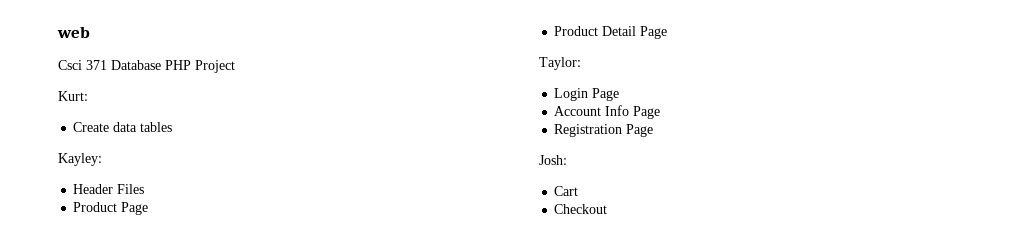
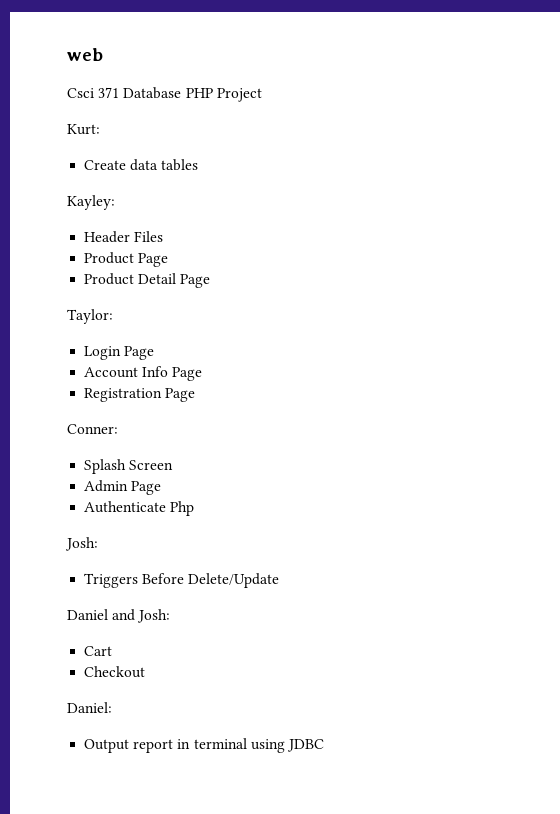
[539,155,567,165] [554,186,579,196] [554,204,608,214] Josh: // Cart // Checkout -> [67,424,118,434] [84,459,174,474] [84,480,162,495] [84,501,195,516] [65,537,98,551] [84,573,280,588] [67,609,171,623] [84,646,113,656] [84,666,146,678] [67,702,112,713] [84,738,324,753] Conner: // Splash Screen // Admin Page // Authenticate Php // Josh: // Triggers Before Delete/Update // Daniel and Josh: // Cart // Checkout // Daniel: // Output report in terminal using JDBC

